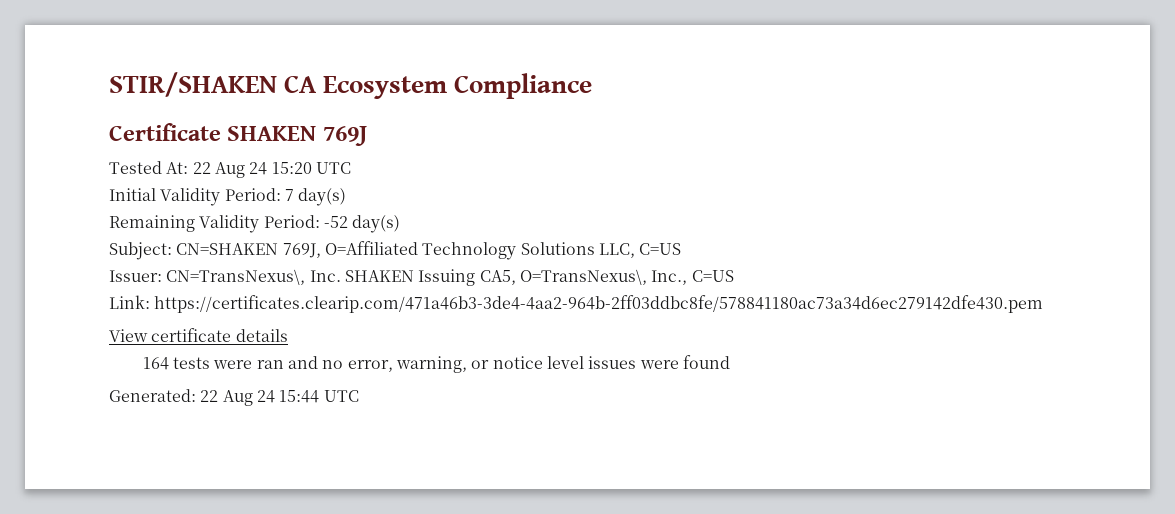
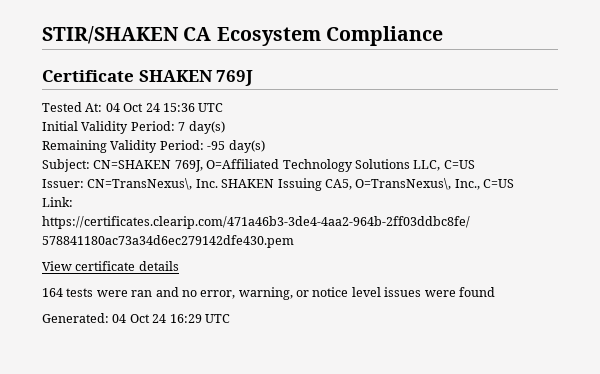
[192,162,312,178] 22 Aug 24 15:20 -> [105,103,195,112] 04 Oct 24 15:36
[323,216,348,228] -52 -> [207,141,226,150] -95
[200,390,320,406] 22 Aug 24 15:44 -> [112,314,202,323] 04 Oct 24 16:29

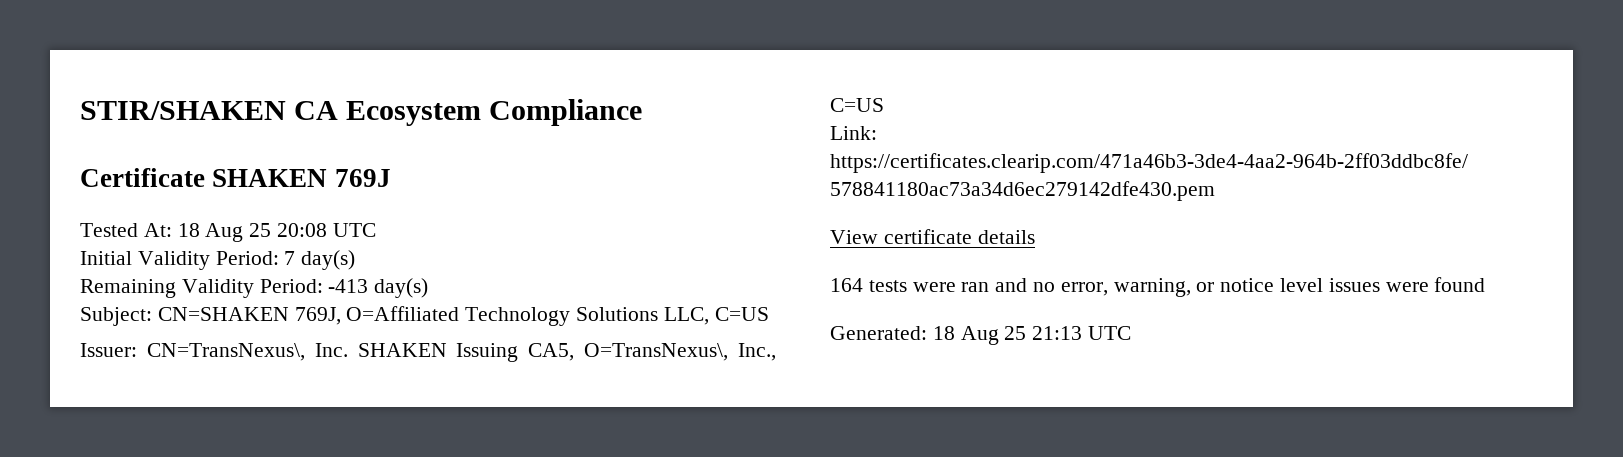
[105,103,195,112] 04 Oct 24 15:36 -> [177,223,328,242] 18 Aug 25 20:08
[207,141,226,150] -95 -> [328,279,369,293] -413
[112,314,202,323] 04 Oct 24 16:29 -> [932,326,1083,345] 18 Aug 25 21:13

